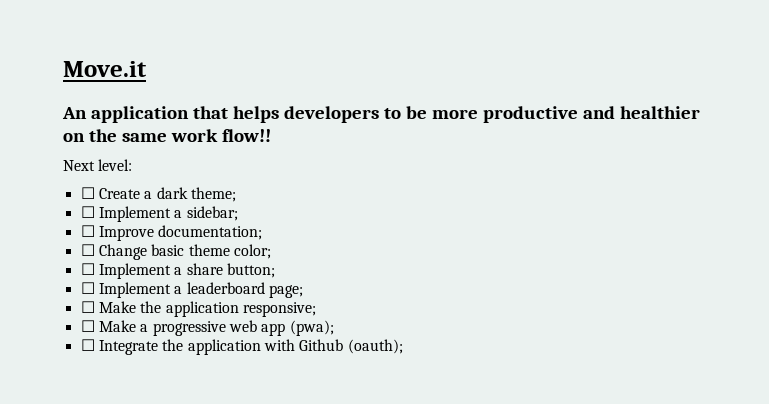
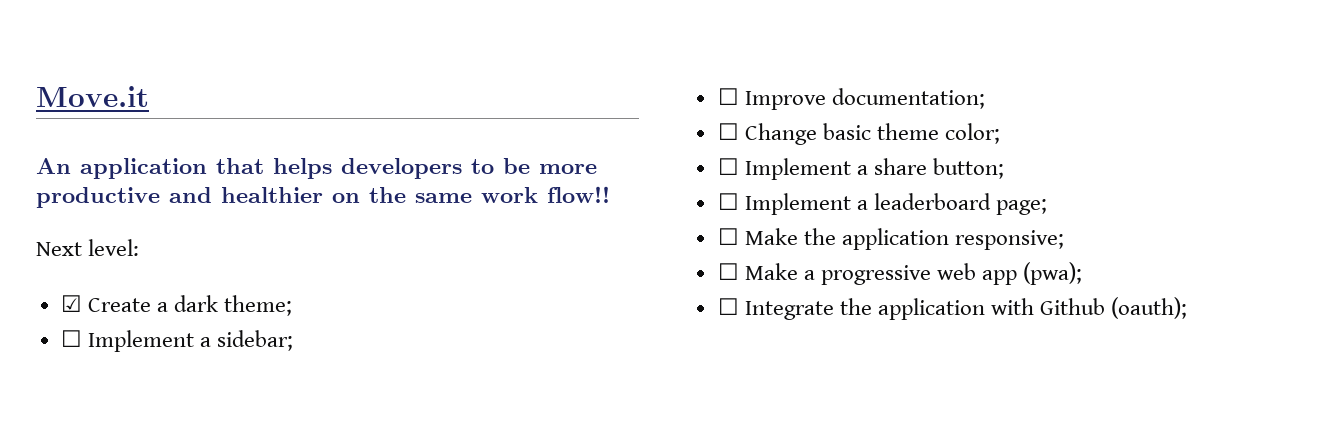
[80,187,95,199] ☐ -> [60,295,82,312] ☑

